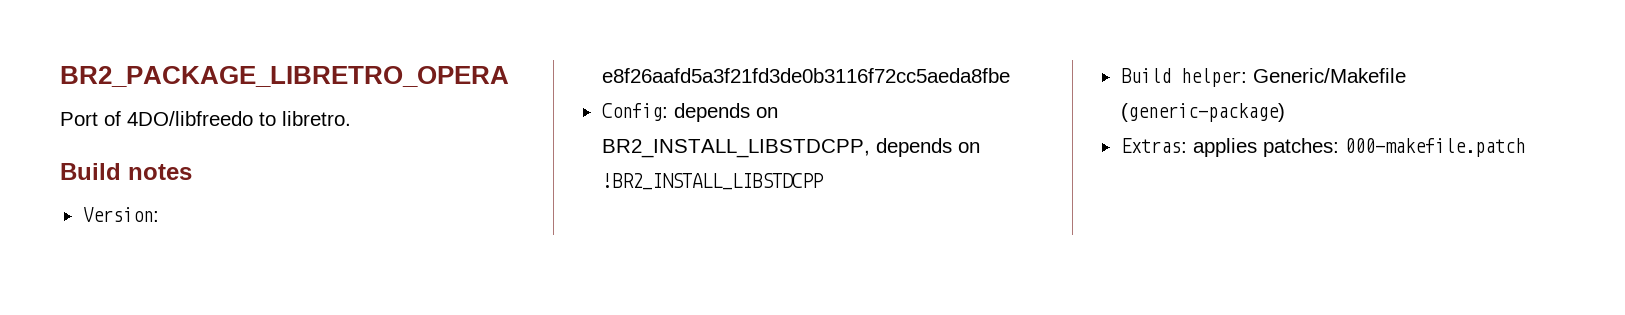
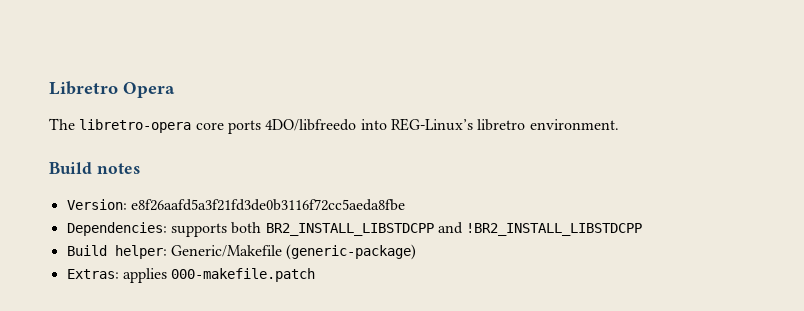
[60,66,509,87] [60,111,351,126] [60,163,192,180] [82,207,159,222] [601,68,1010,83] [601,103,778,122] [601,138,980,158] BR2_PACKAGE_LIBRETRO_OPERA // Port of 4DO/libfreedo to libretro. // Build notes // Version: e8f26aafd5a3f21fd3de0b3116f72cc5aeda8fbe // Config: depends on BR2_INSTALL_LIBSTDCPP, depends on -> [49,81,175,98] [49,118,619,134] [49,162,140,174] [66,199,405,211] [66,222,463,237] Libretro Opera // The libretro-opera core ports 4DO/libfreedo into REG-Linux’s libretro environment. // Build notes // Version: e8f26aafd5a3f21fd3de0b3116f72cc5aeda8fbe // Dependencies: supports both BR2_INSTALL_LIBSTDCPP and
[1262,138,1339,157] patches: -> (167, 275) none

